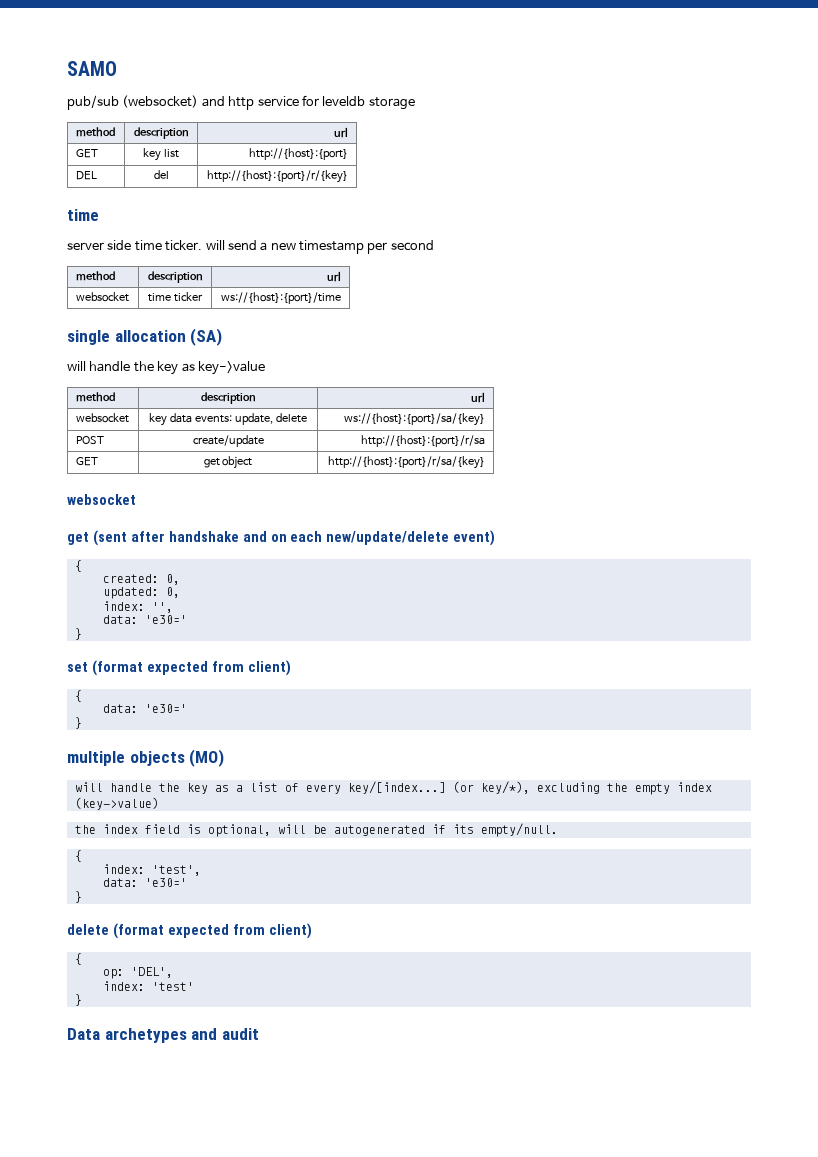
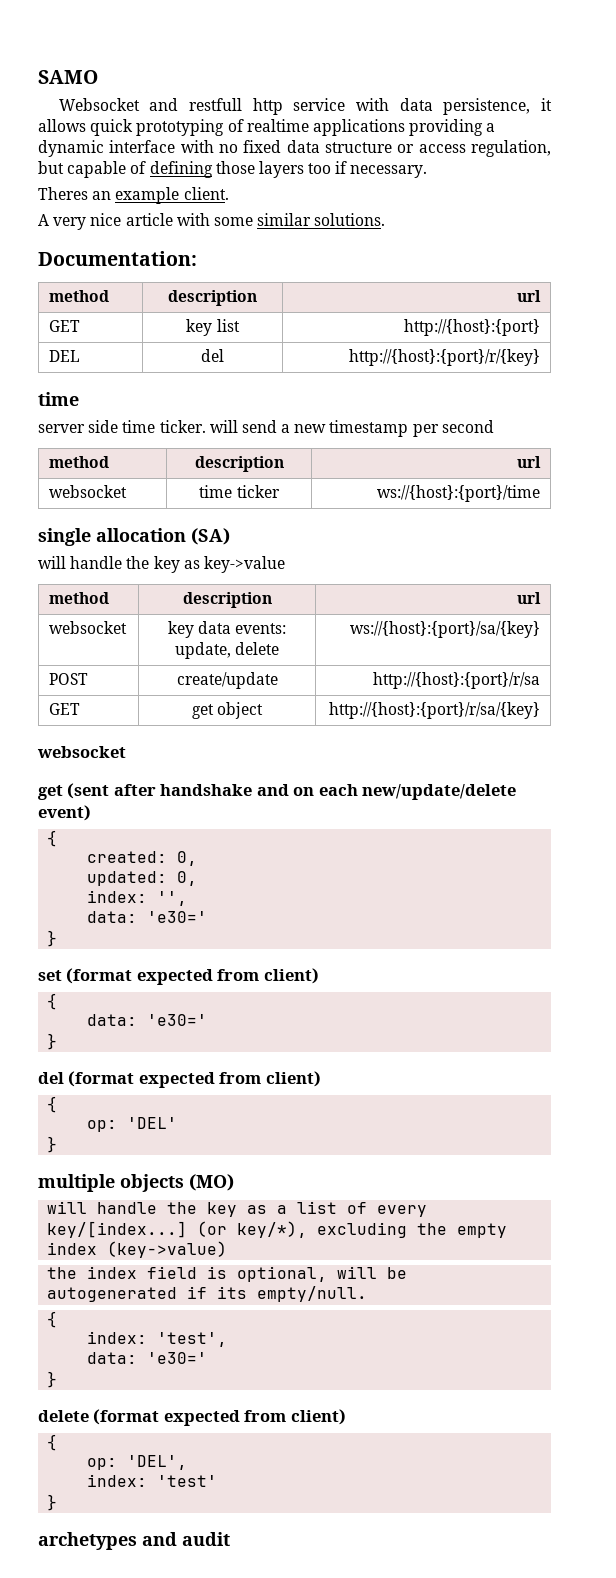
[67,95,415,110] pub/sub (websocket) and http service for leveldb storage -> [58,98,552,115] [38,119,496,136] [38,140,551,157] [38,161,428,178] [38,187,229,204] [38,213,386,230] [38,251,197,266] Websocket and restfull http service with data persistence, it allows quick prototyping of realtime applications providing a dynamic interface with no fixed data structure or access regulation, but capable of defining those layers too if necessary. // Theres an example client. // A very nice article with some similar solutions. // Documentation:
(82, 723) none -> [38,1071,321,1088] [47,1096,58,1113] [87,1117,178,1132] [47,1136,58,1153] // del (format expected from client) // { // op: 'DEL' // }
[67,1028,100,1040] Data -> (58, 1502) none

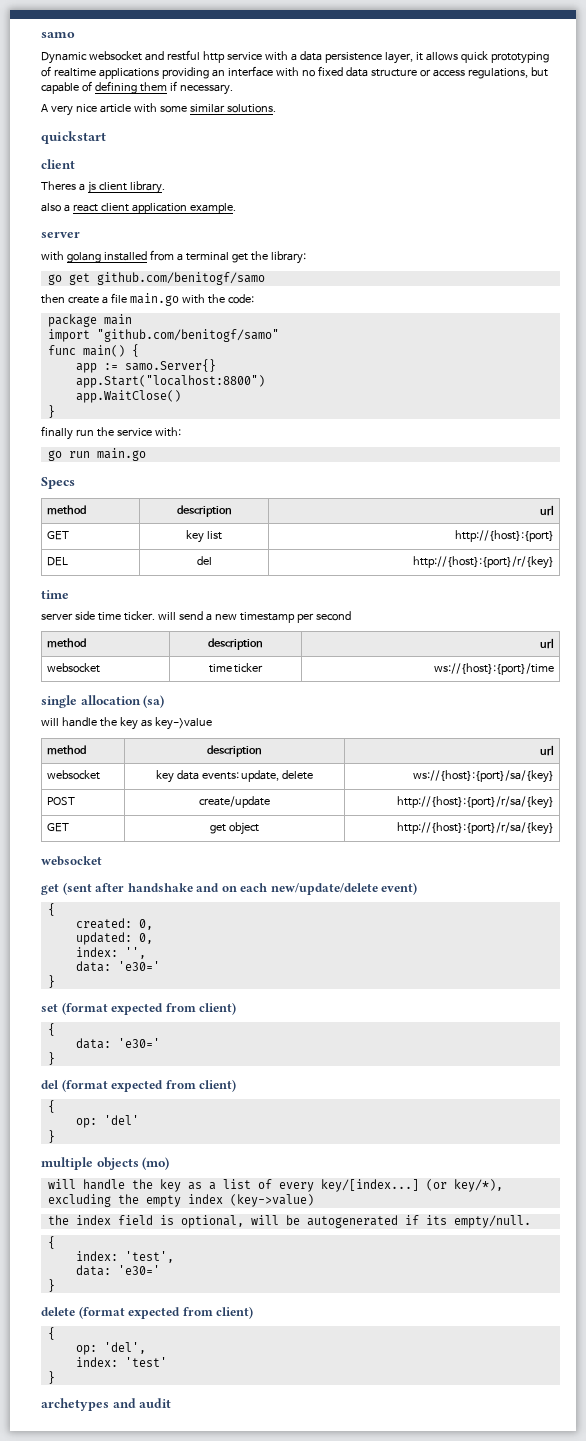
[38,70,98,84] [58,98,531,115] SAMO // Websocket and restfull http service with data persistence, -> [41,32,75,38] [41,50,413,64] samo // Dynamic websocket and restful http service with a data persistence layer,
[486,123,496,132] [38,140,104,157] a dynamic -> [211,69,225,77] an
[470,140,551,157] regulation, -> [467,68,528,79] regulations,
[215,161,332,178] those layers too -> [139,82,167,92] them
[38,187,229,204] // Theres an example client. -> (233, 89) none
[38,251,197,266] Documentation: -> [41,131,106,144] [41,159,75,169] [41,181,165,194] [41,203,236,214] [41,232,80,238] [41,250,306,264] [47,272,265,285] [41,293,254,306] [47,314,132,327] [47,329,279,342] [47,344,139,357] [75,359,216,373] [75,375,265,388] [75,390,181,403] [47,405,55,418] [41,426,181,440] [47,448,146,461] [41,477,75,489] quickstart // client // Theres a js client library. // also a react client application example. // server // with golang installed from a terminal get the library: // go get github.com/benitogf/samo // then create a file main.go with the code: // package main // import "github.com/benitogf/samo" // func main() { // app := samo.Server{} // app.Start("localhost:8800") // app.WaitClose() // } // finally run the service with: // go run main.go // Specs
[191,528,230,545] (SA) -> [143,695,165,708] (sa)
[372,672,540,689] http://{host}:{port}/r/sa -> [396,796,554,809] http://{host}:{port}/r/sa/{key}
[127,1117,178,1129] 'DEL' -> [103,1115,139,1125] 'del'
[189,1174,234,1191] (MO) -> [142,1157,170,1170] (mo)
[127,1455,188,1470] 'DEL', -> [103,1342,146,1354] 'del',

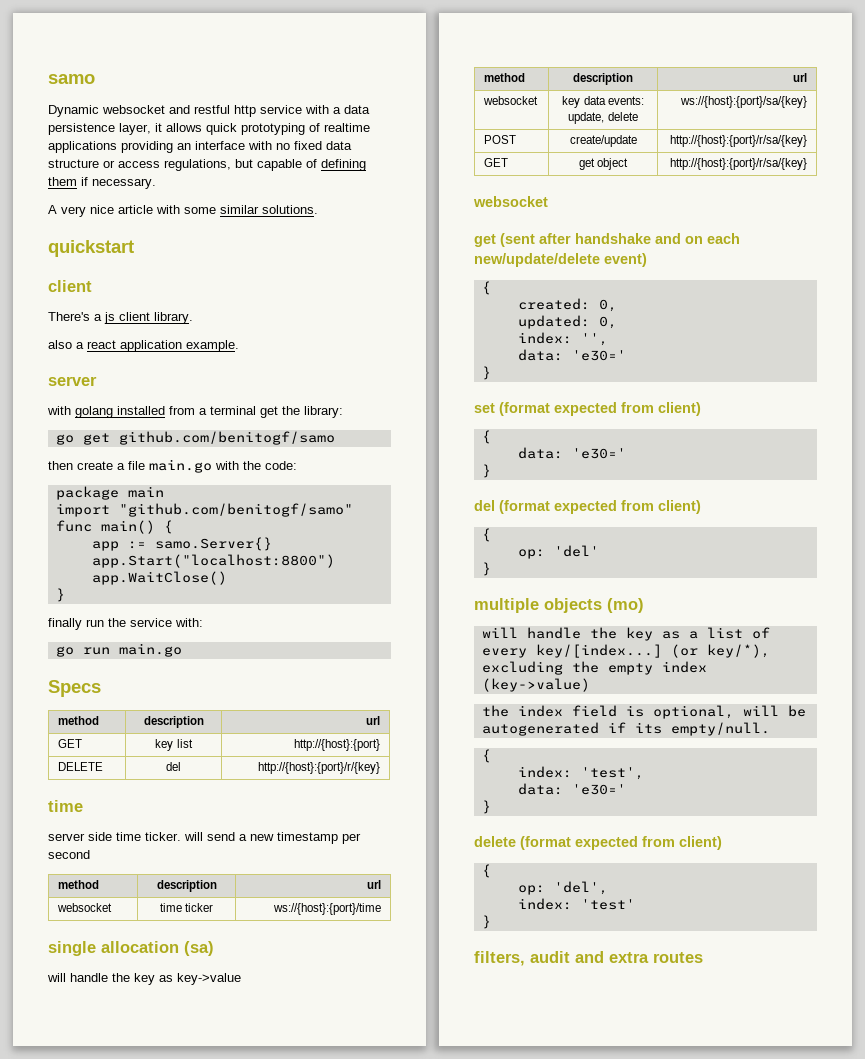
[41,181,76,190] Theres -> [48,312,90,321] There's
[100,203,129,212] client -> (116, 344) none
[47,557,69,566] DEL -> [58,762,104,771] DELETE
[41,1398,172,1411] archetypes and audit -> [474,951,703,966] filters, audit and extra routes

